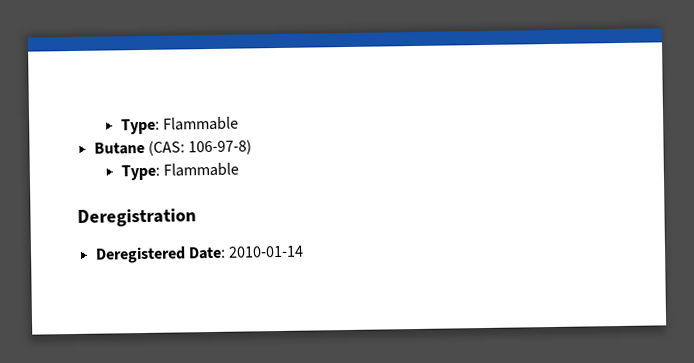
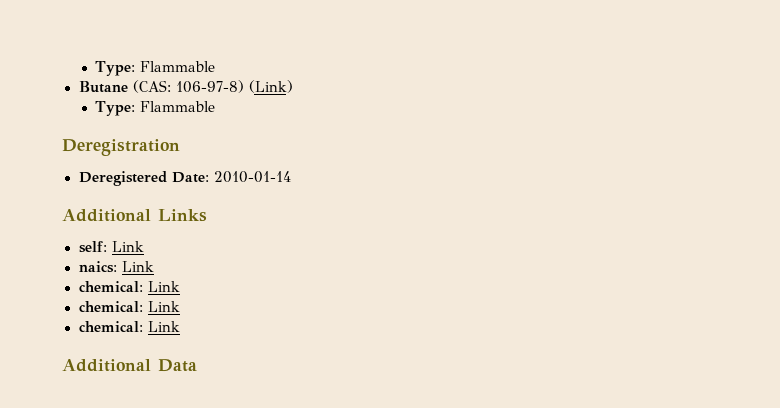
(253, 147) none -> [248,80,293,93] (Link)
(305, 251) none -> [62,209,207,222] [78,241,144,253] [78,261,154,273] [78,281,180,292] [78,301,180,312] [78,321,180,332] [62,359,197,372] // Additional Links // self: Link // naics: Link // chemical: Link // chemical: Link // chemical: Link // Additional Data

